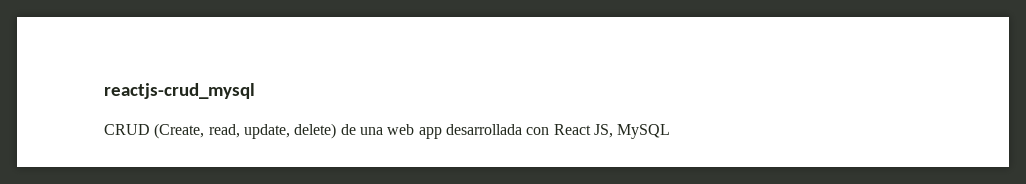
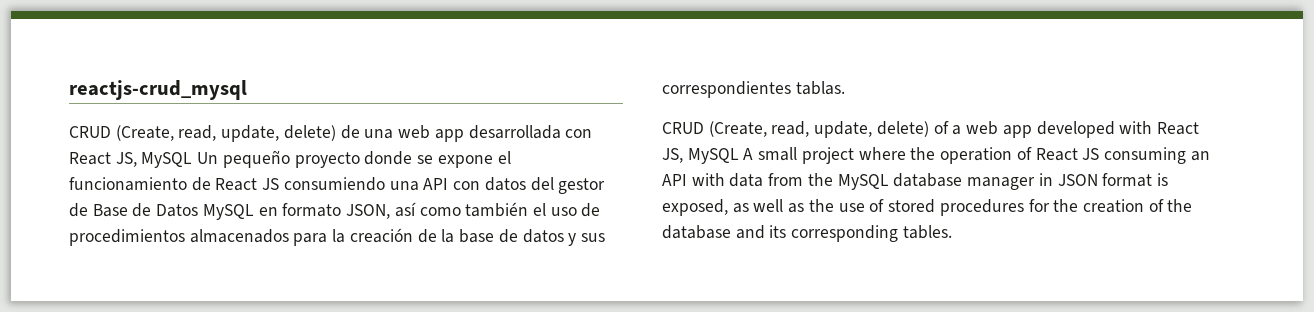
(671, 131) none -> [197,150,511,168] [69,177,606,194] [69,202,601,220] [69,228,605,246] [662,81,845,98] [662,121,1199,138] [662,147,1210,164] [662,173,1168,190] [662,199,1193,216] [662,225,952,242] Un pequeño proyecto donde se expone el funcionamiento de React JS consumiendo una API con datos del gestor de Base de Datos MySQL en formato JSON, así como también el uso de procedimientos almacenados para la creación de la base de datos y sus correspondientes tablas. // CRUD (Create, read, update, delete) of a web app developed with React JS, MySQL A small project where the operation of React JS consuming an API with data from the MySQL database manager in JSON format is exposed, as well as the use of stored procedures for the creation of the database and its corresponding tables.

